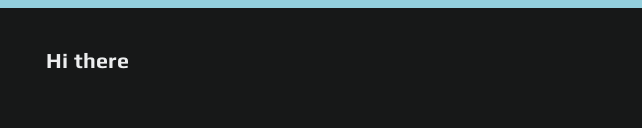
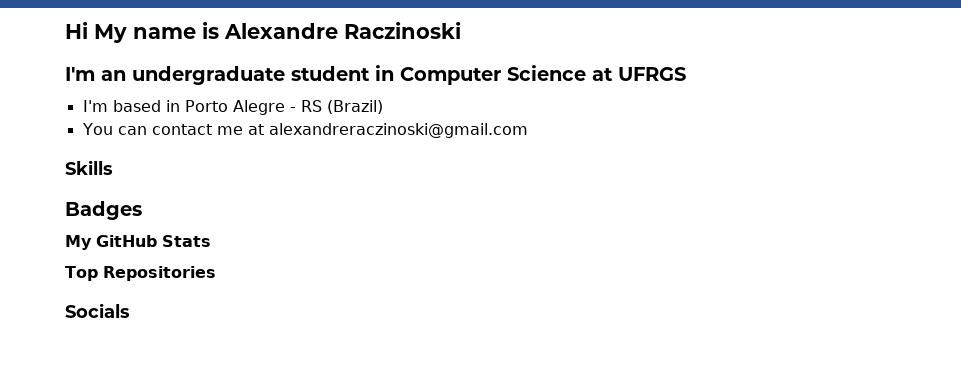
[73,52,129,69] there -> [94,22,461,43] [65,65,686,85] [82,100,383,115] [81,123,528,138] [65,160,113,175] [65,201,142,220] [65,235,211,250] [65,266,216,281] [65,303,130,318] My name is Alexandre Raczinoski // I'm an undergraduate student in Computer Science at UFRGS // I'm based in Porto Alegre - RS (Brazil) // You can contact me at alexandreraczinoski@gmail.com // Skills // Badges // My GitHub Stats // Top Repositories // Socials

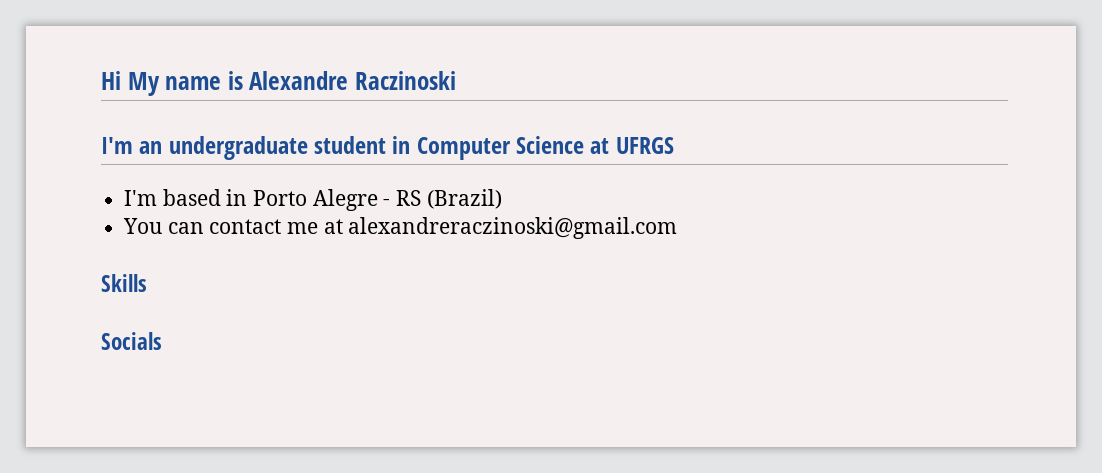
[65,201,142,220] [65,235,211,250] [65,266,216,281] // Badges // My GitHub Stats // Top Repositories -> (147, 283) none

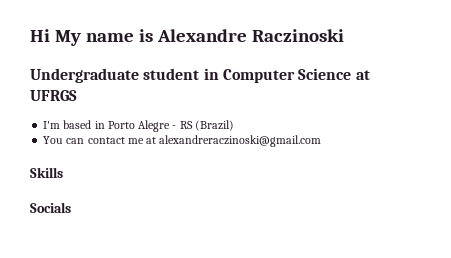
[101,136,308,160] I'm an undergraduate -> [30,68,139,83] Undergraduate

